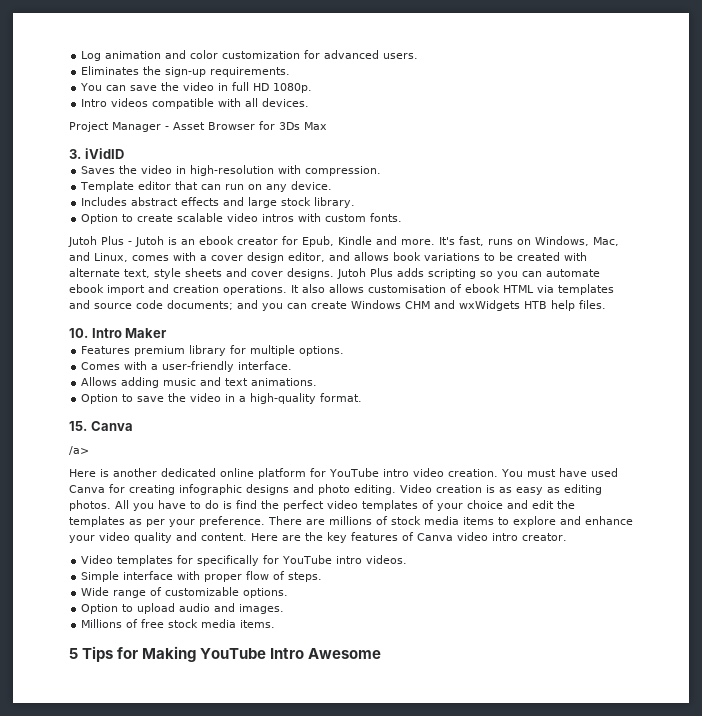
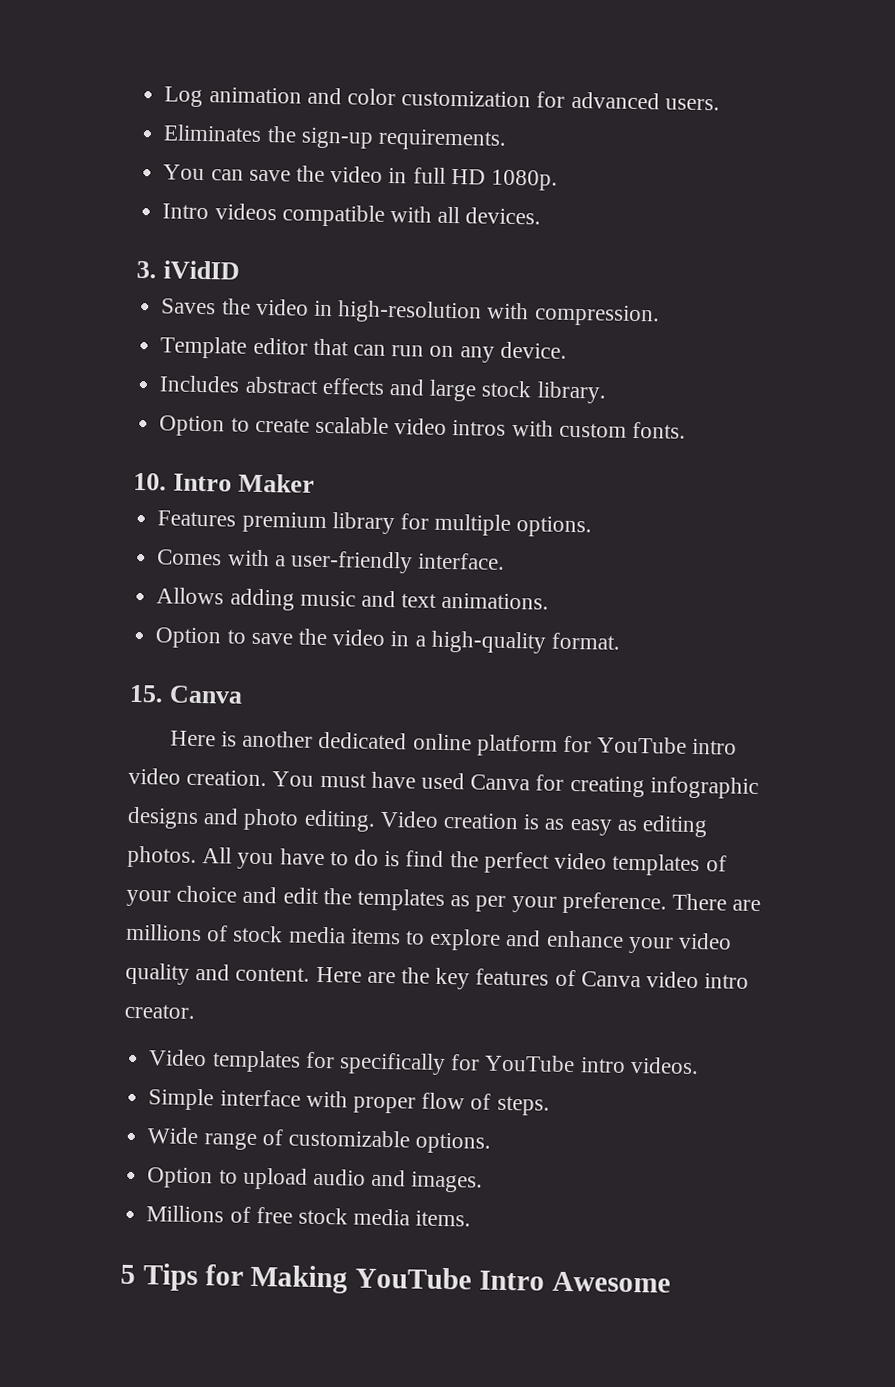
[69,121,327,132] // Project Manager - Asset Browser for 3Ds Max -> (542, 216) none
[68,236,619,247] [69,252,587,263] [69,268,600,279] [69,284,614,295] [69,300,606,311] // Jutoh Plus - Jutoh is an ebook creator for Epub, Kindle and more. It's fast, runs on Windows, Mac, and Linux, comes with a cover design editor, and allows book variations to be created with alternate text, style sheets and cover designs. Jutoh Plus adds scripting so you can automate ebook import and creation operations. It also allows customisation of ebook HTML via templates and source code documents; and you can create Windows CHM and wxWidgets HTB help files. -> (686, 430) none
[69,446,89,455] // /a> -> (244, 694) none

